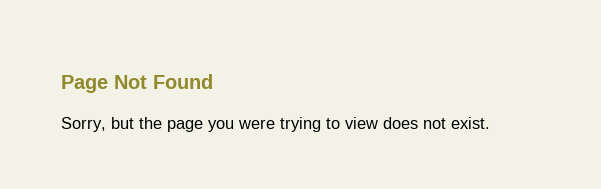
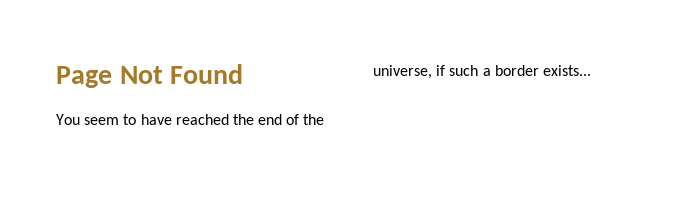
[61,117,490,132] Sorry, but the page you were trying to view does not exist. -> [56,114,325,125] [373,65,591,79] You seem to have reached the end of the universe, if such a border exists...

